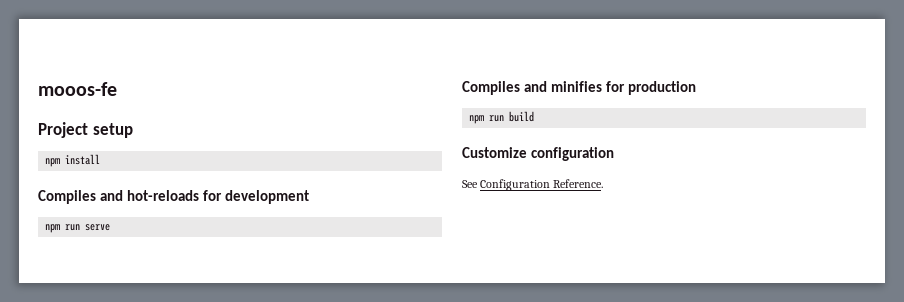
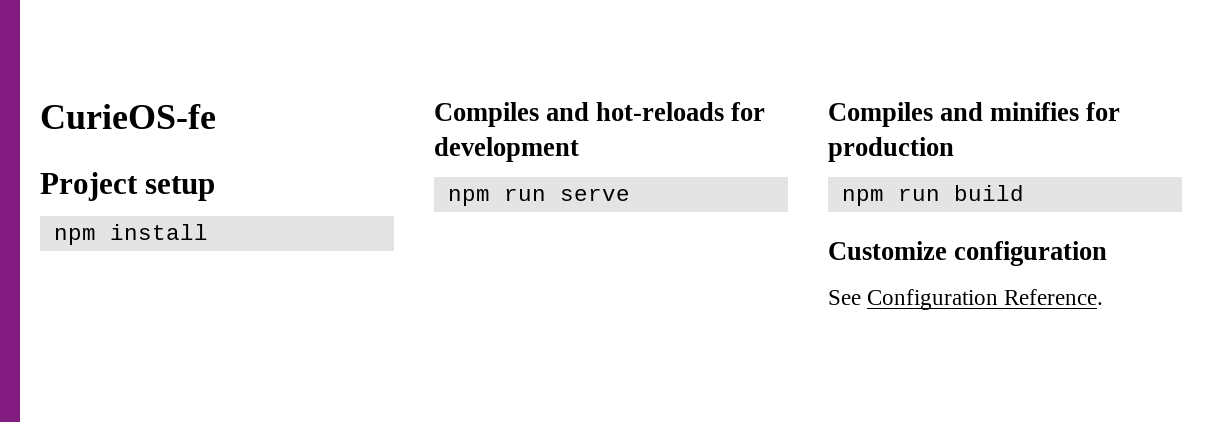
[38,82,117,96] mooos-fe -> [40,104,216,129] CurieOS-fe

